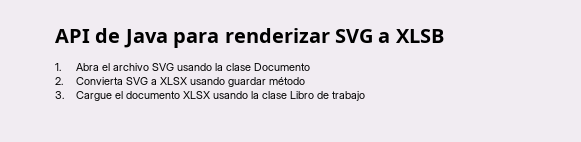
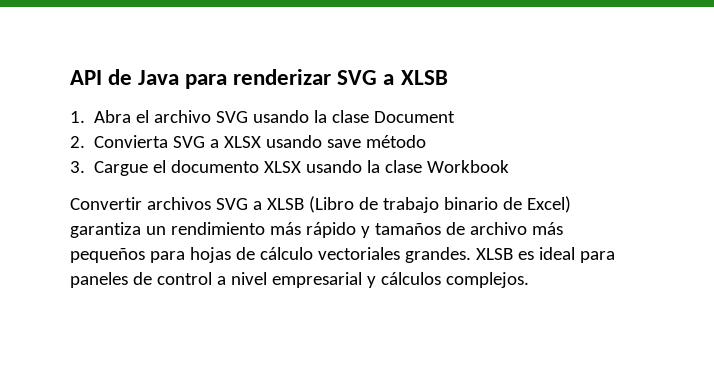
[253,63,310,71] Documento -> [374,111,456,123] Document
[227,77,266,87] guardar -> [327,139,362,148] save
[289,91,365,101] Libro de trabajo -> [427,160,510,173] [70,196,571,213] [70,222,563,238] [70,247,615,263] [70,272,529,288] Workbook // Convertir archivos SVG a XLSB (Libro de trabajo binario de Excel) garantiza un rendimiento más rápido y tamaños de archivo más pequeños para hojas de cálculo vectoriales grandes. XLSB es ideal para paneles de control a nivel empresarial y cálculos complejos.

